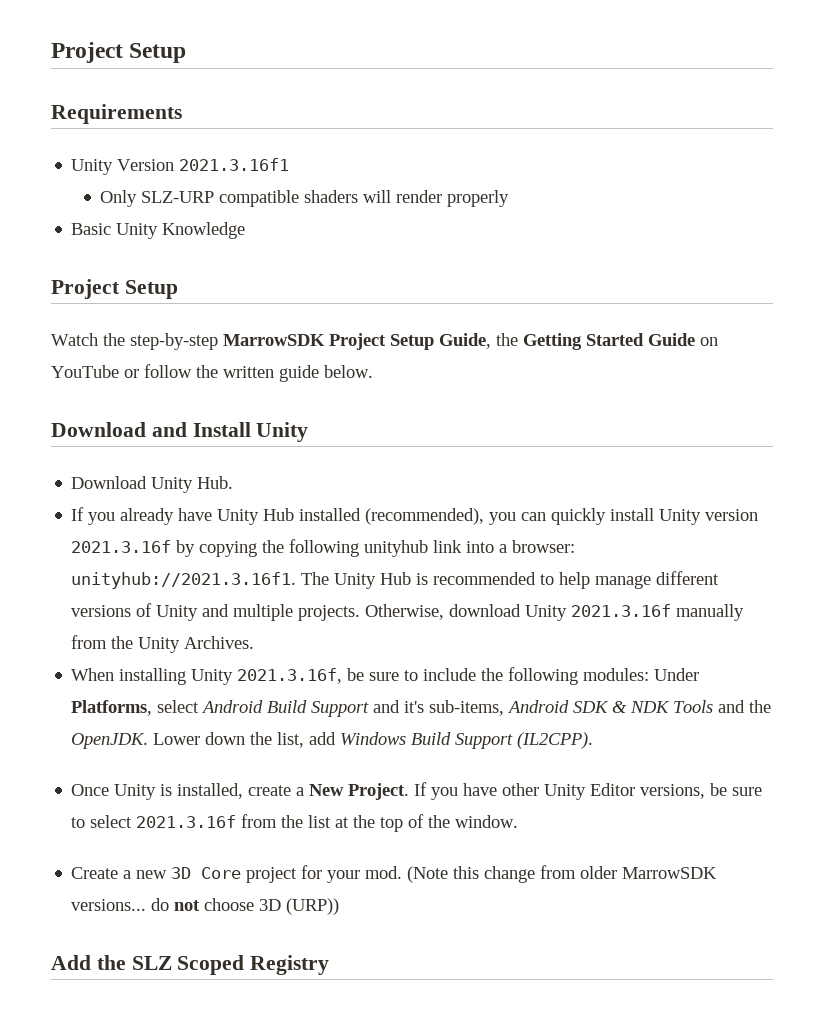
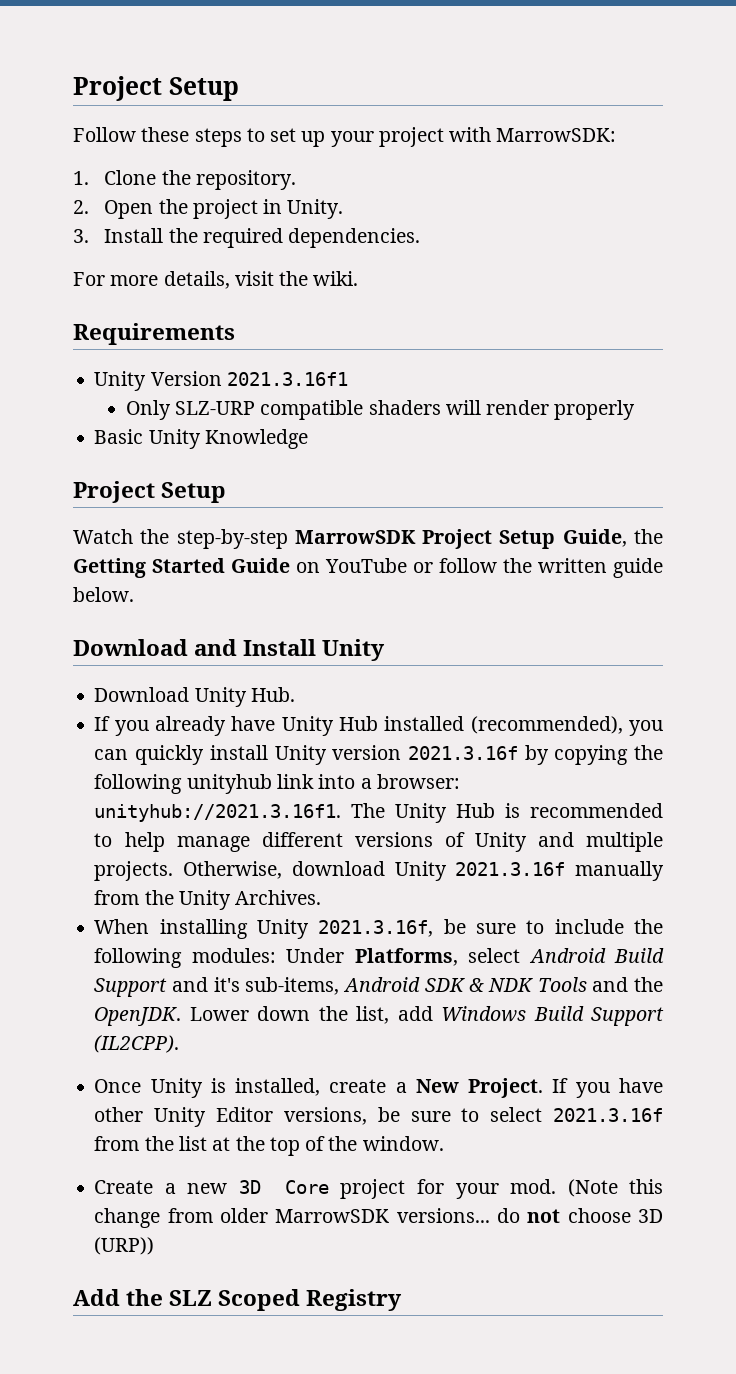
[51,42,187,63] Project Setup -> [73,76,239,101] [73,127,617,147] [73,170,296,190] [73,199,344,219] [73,228,421,248] [73,271,359,289] Project Setup // Follow these steps to set up your project with MarrowSDK: // 1. Clone the repository. // 2. Open the project in Unity. // 3. Install the required dependencies. // For more details, visit the wiki.

